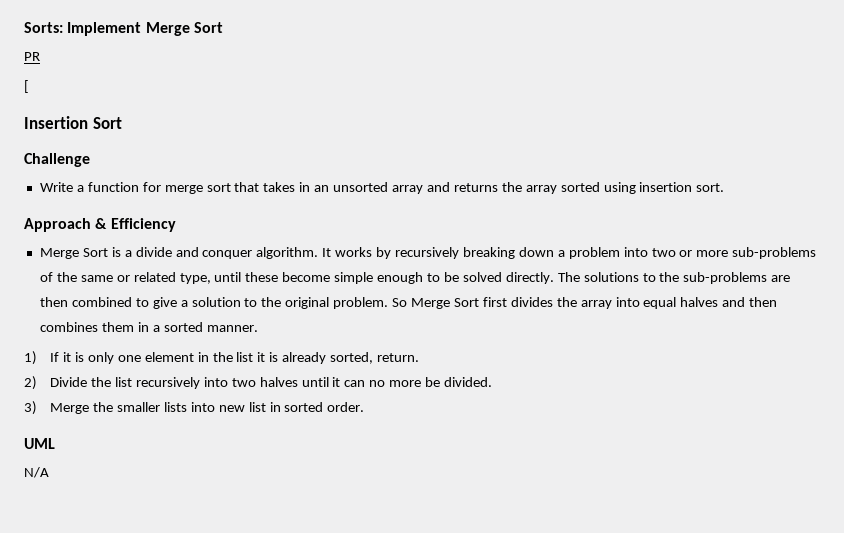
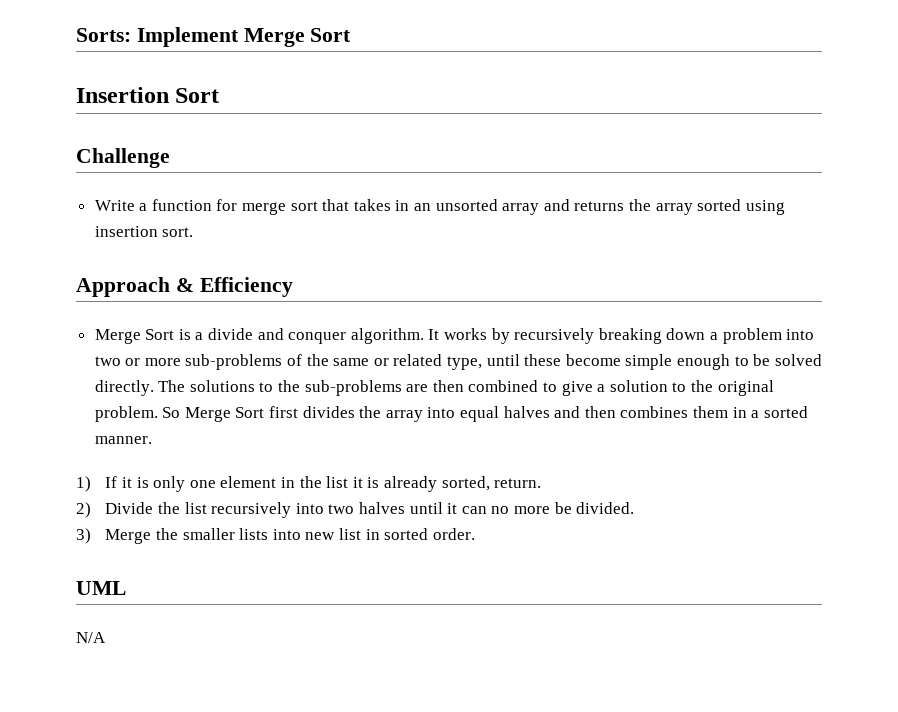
[24,52,40,61] [24,80,29,93] // PR // [ -> (352, 35) none

